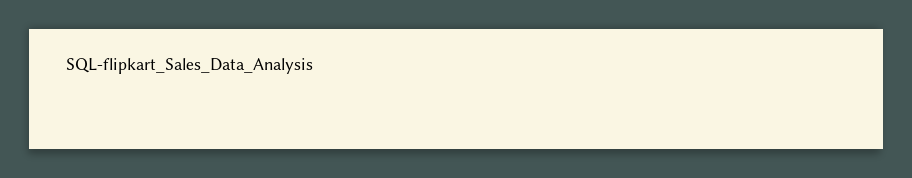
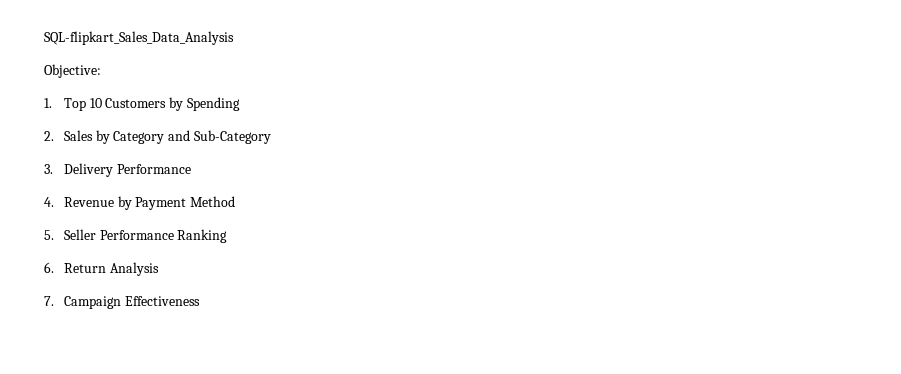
(313, 66) none -> [44,64,101,78] [44,97,240,111] [44,130,271,144] [44,163,191,177] [44,196,236,210] [44,229,228,243] [44,262,159,276] [44,296,200,309] // Objective: // 1. Top 10 Customers by Spending // 2. Sales by Category and Sub-Category // 3. Delivery Performance // 4. Revenue by Payment Method // 5. Seller Performance Ranking // 6. Return Analysis // 7. Campaign Effectiveness

